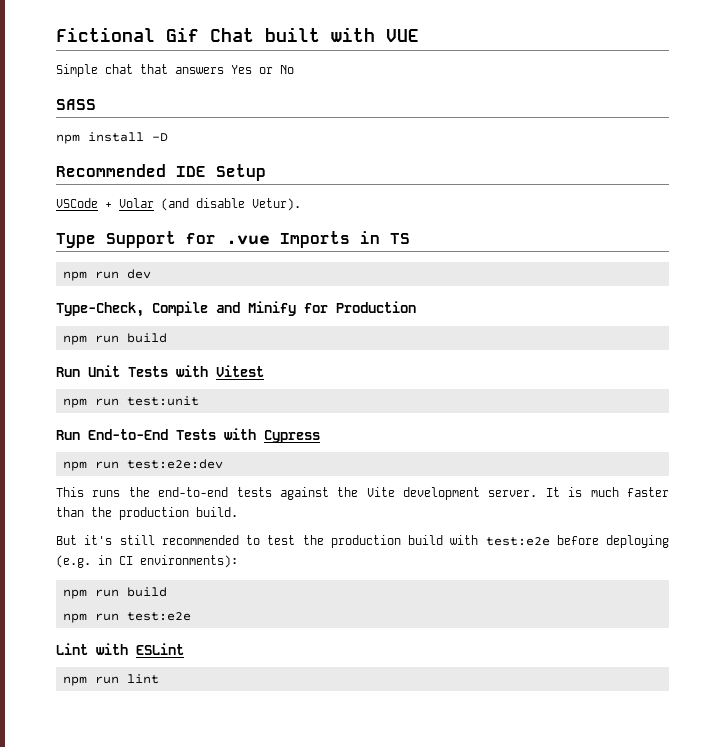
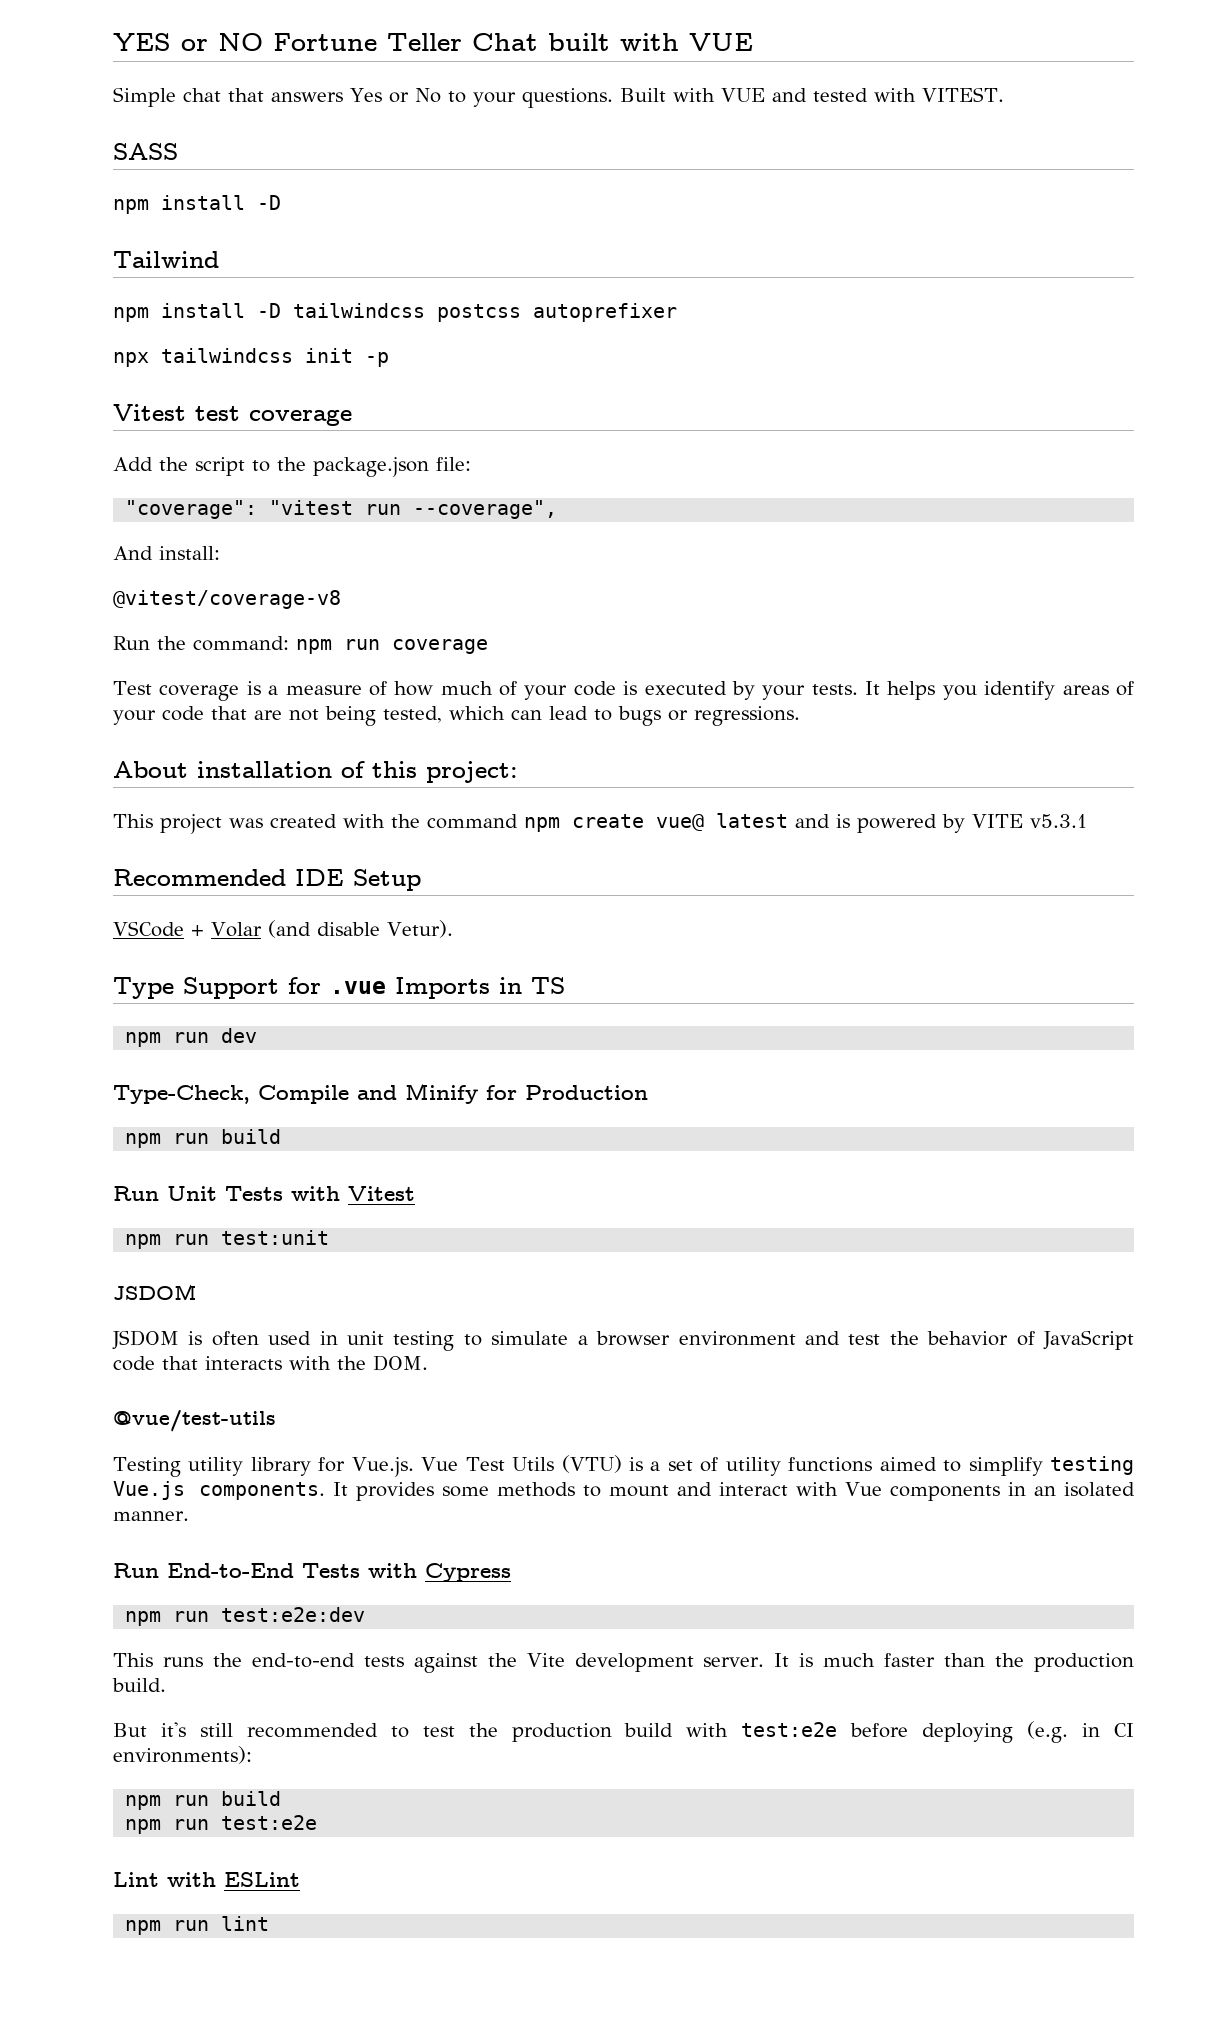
[56,27,199,42] Fictional Gif -> [113,33,462,51] YES or NO Fortune Teller
[56,99,96,110] [56,132,168,144] // SASS // npm install -D -> [447,87,1004,108] [113,143,178,160] [113,195,281,214] [113,251,219,268] [113,303,677,322] [113,348,389,367] [113,404,352,426] [113,457,471,477] [125,500,558,519] [113,546,220,560] [113,590,341,609] [113,636,488,654] [113,681,1135,701] [113,706,800,726] [113,761,518,783] [113,813,1087,834] to your questions. Built with VUE and tested with VITEST. // SASS // npm install -D // Tailwind // npm install -D tailwindcss postcss autoprefixer // npx tailwindcss init -p // Vitest test coverage // Add the script to the package.json file: // "coverage": "vitest run --coverage", // And install: // @vitest/coverage-v8 // Run the command: npm run coverage // Test coverage is a measure of how much of your code is executed by your tests. It helps you identify areas of your code that are not being tested, which can lead to bugs or regressions. // About installation of this project: // This project was created with the command npm create vue@ latest and is powered by VITE v5.3.1
(199, 401) none -> [113,1284,197,1300] [112,1330,1134,1351] [113,1355,428,1371] [113,1410,276,1432] [113,1455,1134,1477] [113,1481,1135,1501] [113,1511,189,1521] // JSDOM // JSDOM is often used in unit testing to simulate a browser environment and test the behavior of JavaScript code that interacts with the DOM. // @vue/test-utils // Testing utility library for Vue.js. Vue Test Utils (VTU) is a set of utility functions aimed to simplify testing Vue.js components. It provides some methods to mount and interact with Vue components in an isolated manner.

